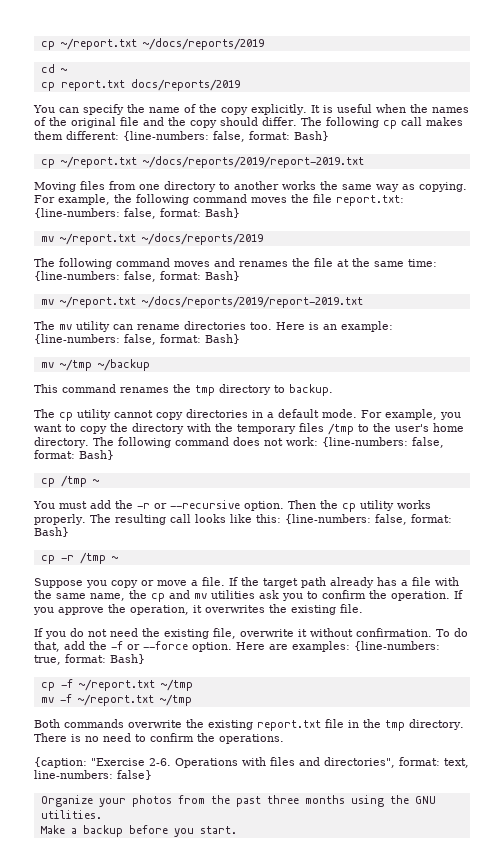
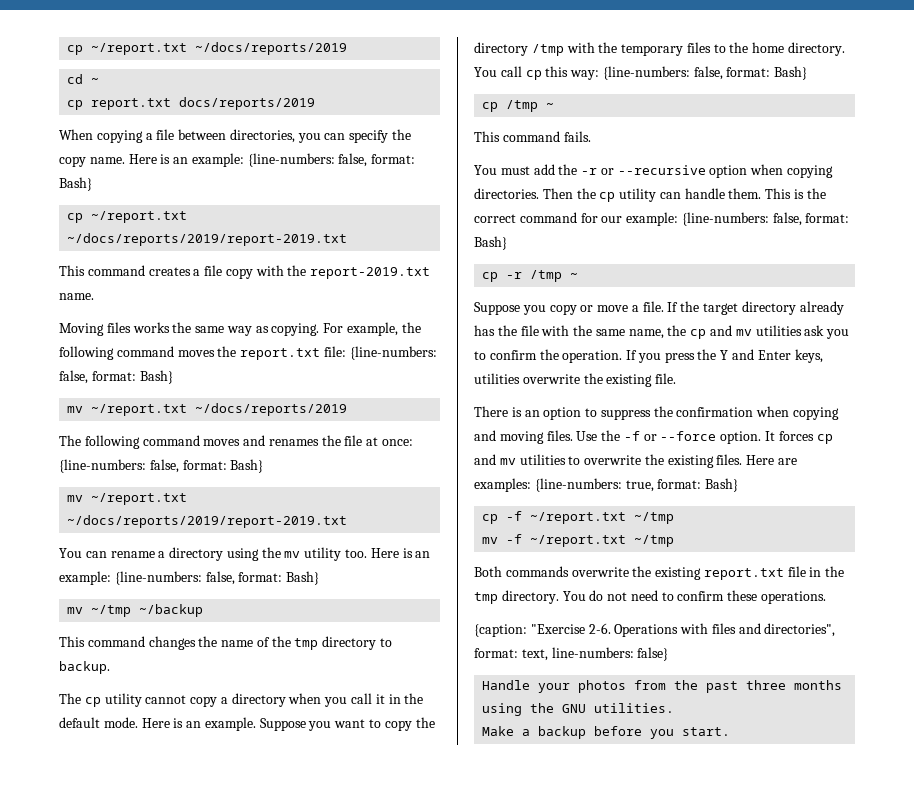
[33,104,469,115] [34,117,463,129] [34,131,119,140] You can specify the name of the copy explicitly. It is useful when the names of the original file and the copy should differ. The following cp call makes them different: -> [59,129,412,143] [59,153,244,167] When copying a file between directories, you can specify the copy name. Here is an example:
[34,181,279,192] Moving files from one directory to another -> [59,265,431,279] [59,293,94,300] [59,322,131,336] This command creates a file copy with the report-2019.txt name. // Moving files
[313,194,404,206] file report.txt: -> [240,346,346,360] report.txt file:
[352,258,437,267] the same time: -> [382,439,414,446] once:
[34,321,246,332] The mv utility can rename directories -> [59,547,342,561] You can rename a directory using the mv utility
[120,387,169,393] renames -> [148,636,270,650] changes the name of
[186,409,437,420] directories in a default mode. For example, -> [220,693,424,707] [59,717,306,731] a directory when you call it in the default mode. Here is an example. Suppose
(184, 428) none -> [531,44,564,56] /tmp
[328,423,354,435] /tmp -> (711, 47) none
[395,424,429,432] user's -> (749, 47) none
[92,437,318,448] The following command does not work: -> [474,66,600,80] You call cp this way:
(99, 481) none -> [474,131,591,142] // This command fails.
[244,500,431,512] [34,514,281,525] option. Then the cp utility works properly. The resulting call looks like this: -> [709,164,834,178] [474,188,826,202] [474,212,679,226] option when copying directories. Then the cp utility can handle them. This is the correct command for our example:
[301,577,326,588] path -> [741,301,796,315] directory
[401,580,408,586] a -> [497,325,517,336] the
[58,604,363,615] [34,628,468,639] [34,641,85,652] approve the operation, it overwrites the existing file. // If you do not need the existing file, overwrite it without confirmation. To do that, add -> [664,349,823,363] [474,373,677,387] [474,406,840,420] [474,430,598,444] press the Y and Enter keys, utilities overwrite the existing file. // There is an option to suppress the confirmation when copying and moving files. Use
(232, 647) none -> [765,431,833,444] [474,454,743,468] It forces cp and mv utilities to overwrite the existing files.
[34,733,99,742] There is no -> [562,590,628,601] You do not
[197,733,215,742] the -> [727,590,758,601] these
[40,795,93,807] Organize -> [482,680,531,690] Handle

